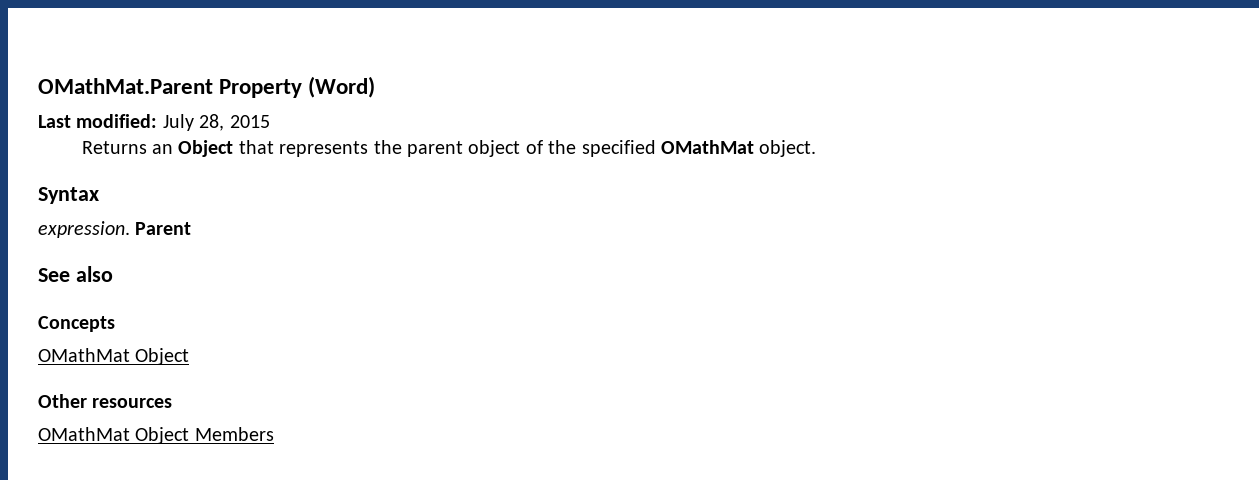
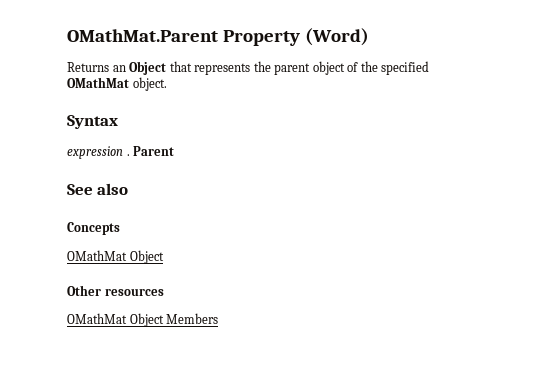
[38,114,270,131] // Last modified: July 28, 2015 -> (369, 37) none
[38,221,130,238] expression. -> [67,146,130,159] expression .

